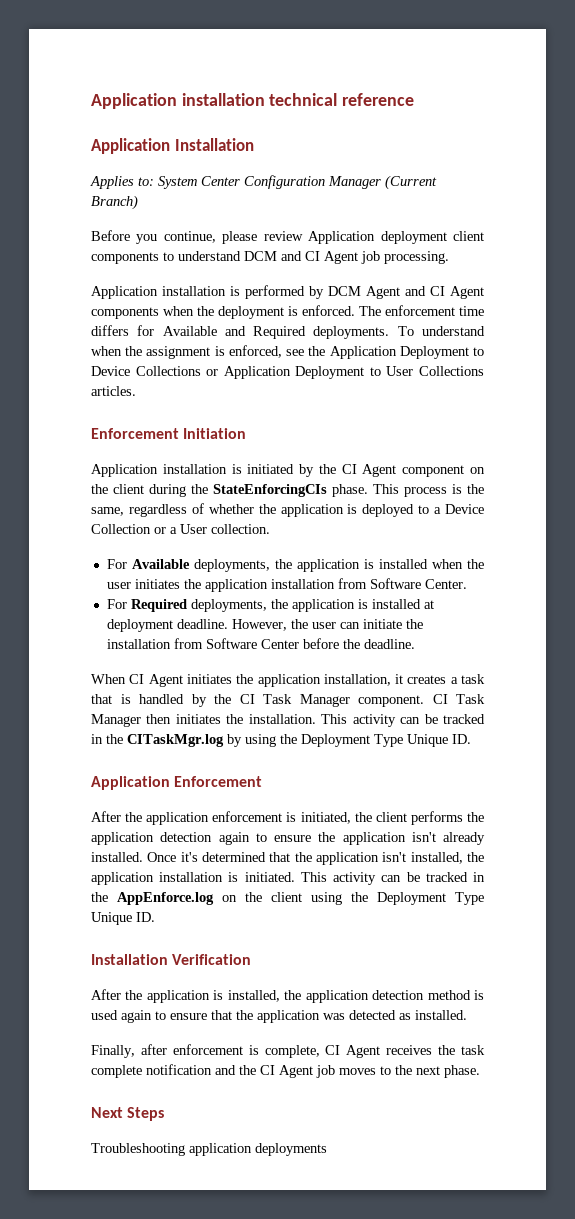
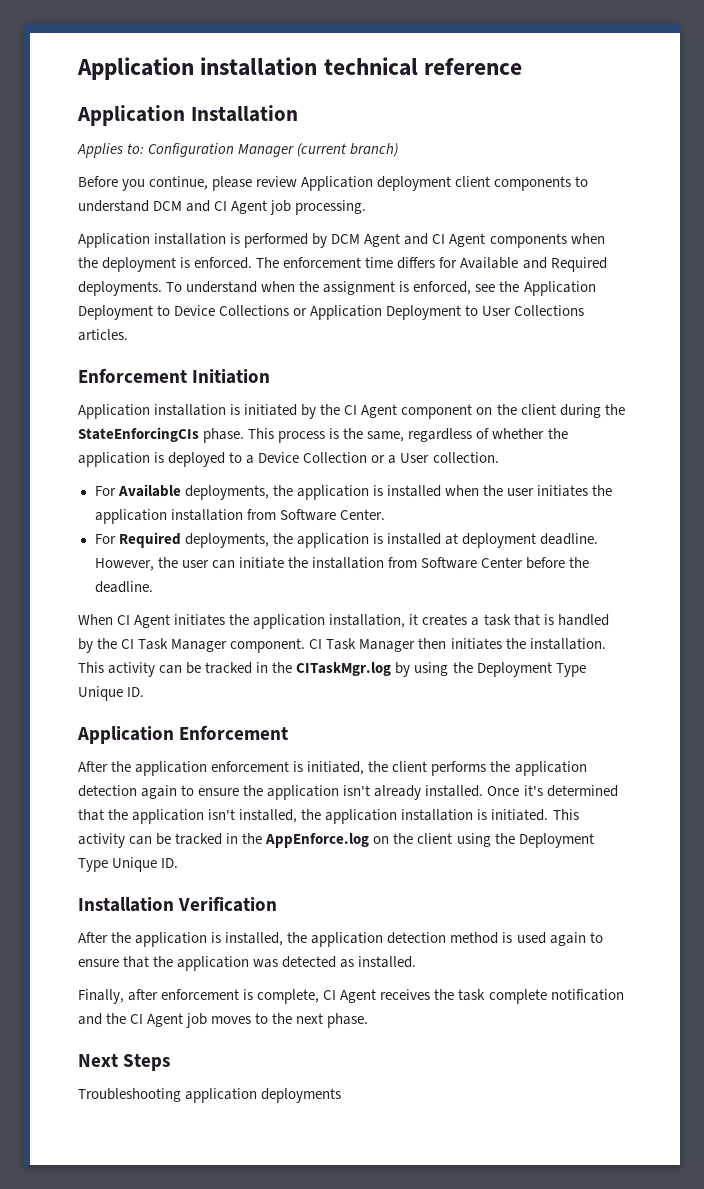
[158,175,437,190] [91,195,138,210] System Center Configuration Manager (Current Branch) -> [148,143,399,157] Configuration Manager (current branch)

